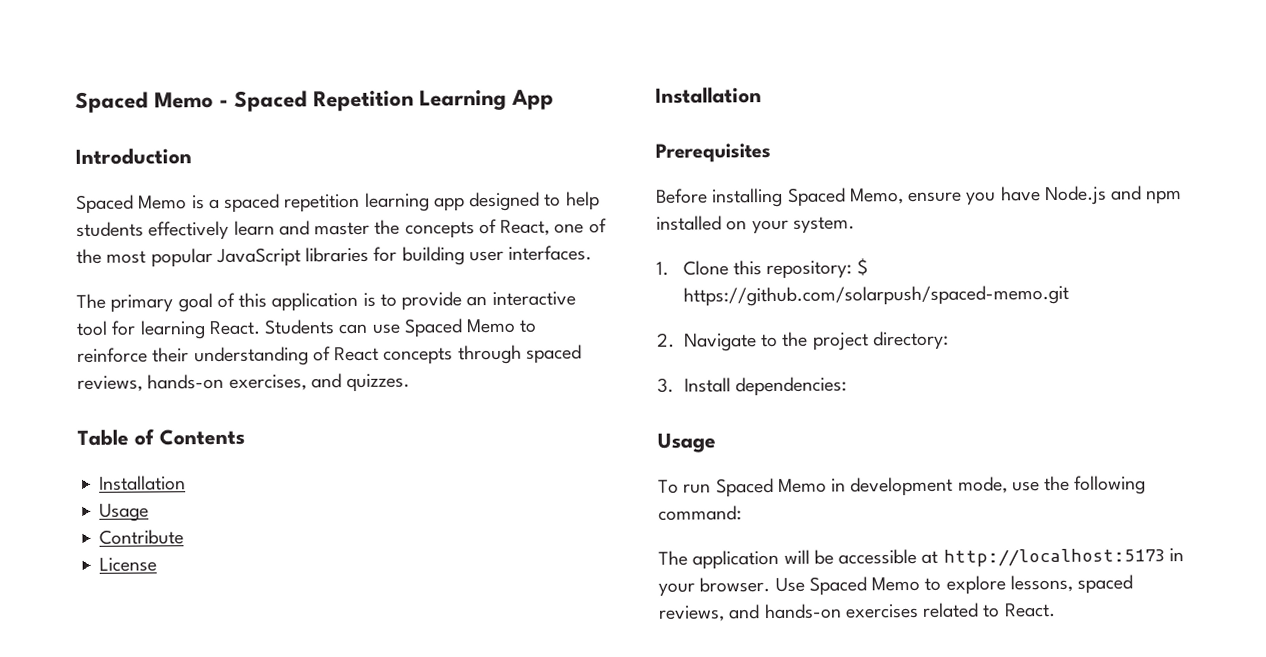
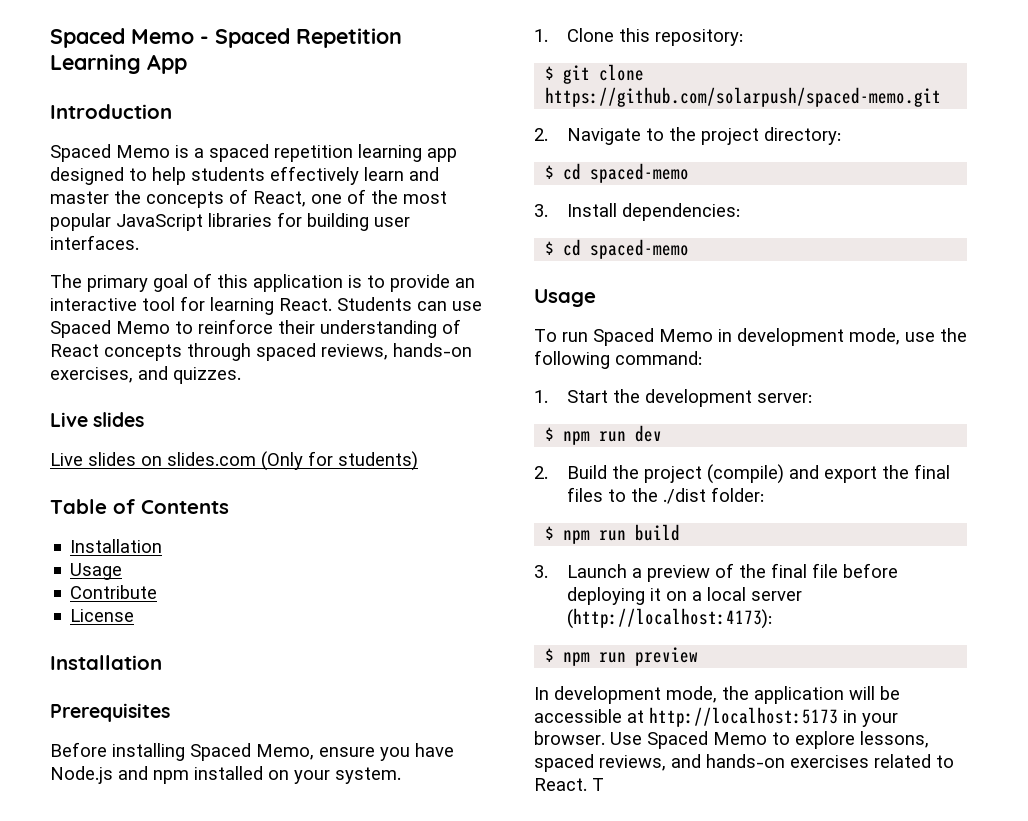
(411, 383) none -> [50,412,145,427] [50,451,418,471] // Live slides // Live slides on slides.com (Only for students)
[856,258,868,277] $ -> [545,64,645,84] // $ git clone
(950, 340) none -> [545,163,690,183] // $ cd spaced-memo
(848, 386) none -> [545,239,690,259] // $ cd spaced-memo
[658,550,688,566] The -> [534,389,812,407] [545,425,663,445] [534,464,950,484] [566,487,764,504] [545,524,681,544] [534,563,898,582] [566,587,802,605] [566,608,772,629] [545,647,699,666] [534,686,749,704] 1. Start the development server: // $ npm run dev // 2. Build the project (compile) and export the final files to the ./dist folder: // $ npm run build // 3. Launch a preview of the final file before deploying it on a local server (http://localhost:4173): // $ npm run preview // In development mode, the
(1056, 610) none -> [592,778,604,791] T

